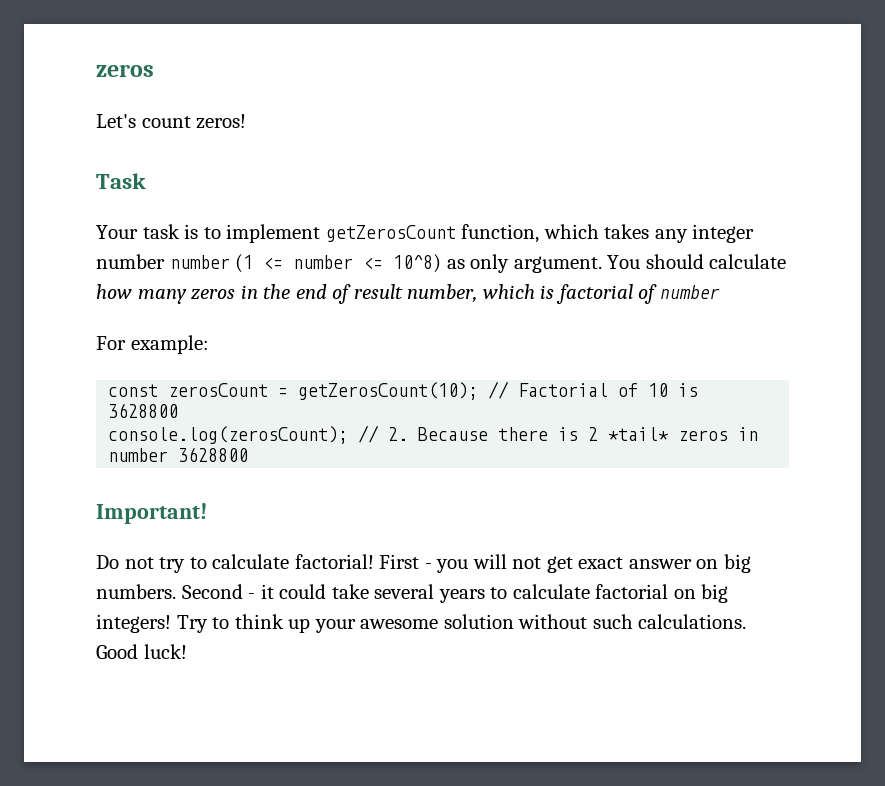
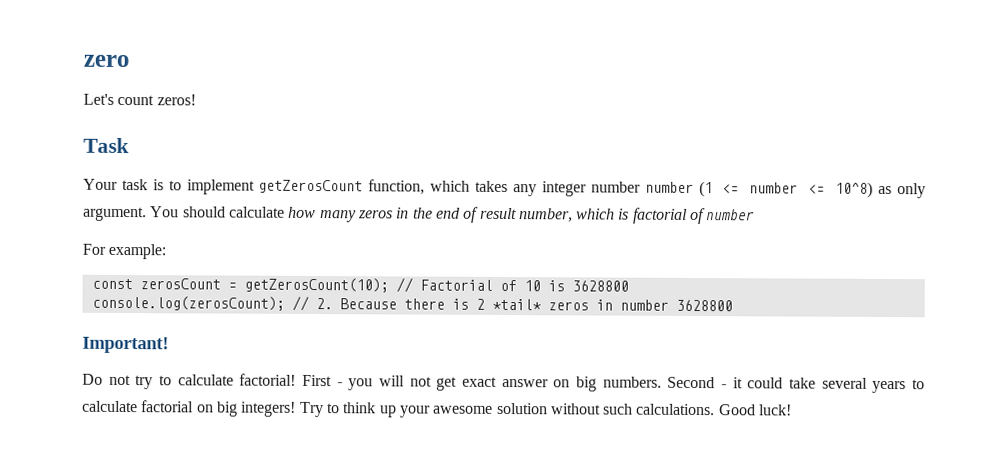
[96,64,154,77] zeros -> [83,54,130,68] zero

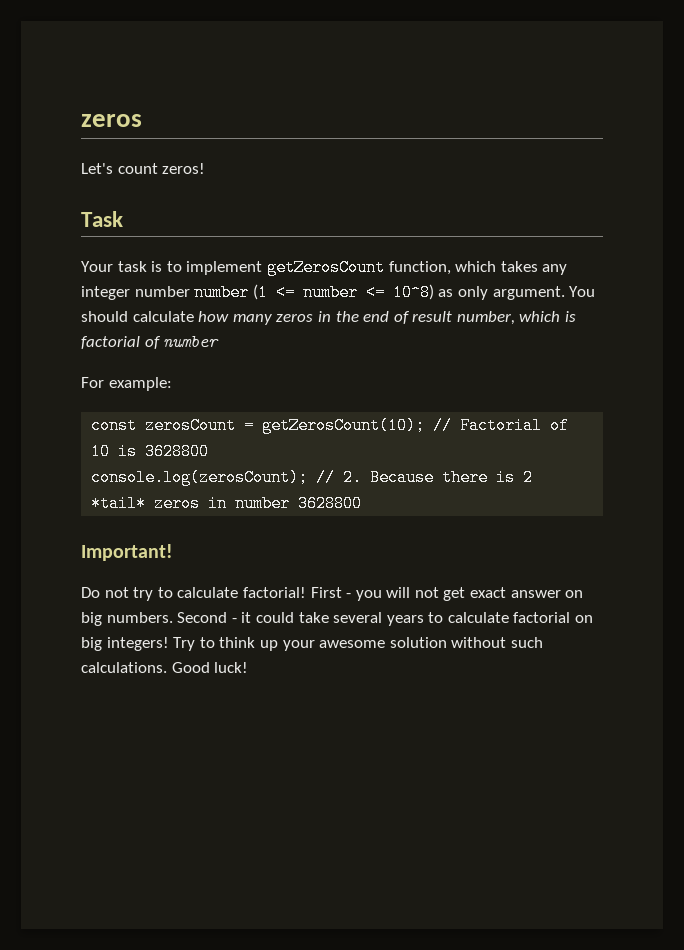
[83,54,130,68] zero -> [81,114,142,127] zeros

